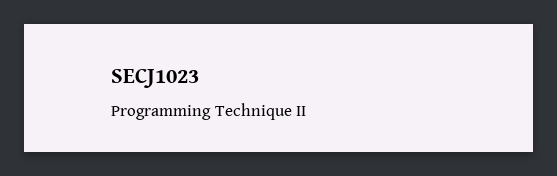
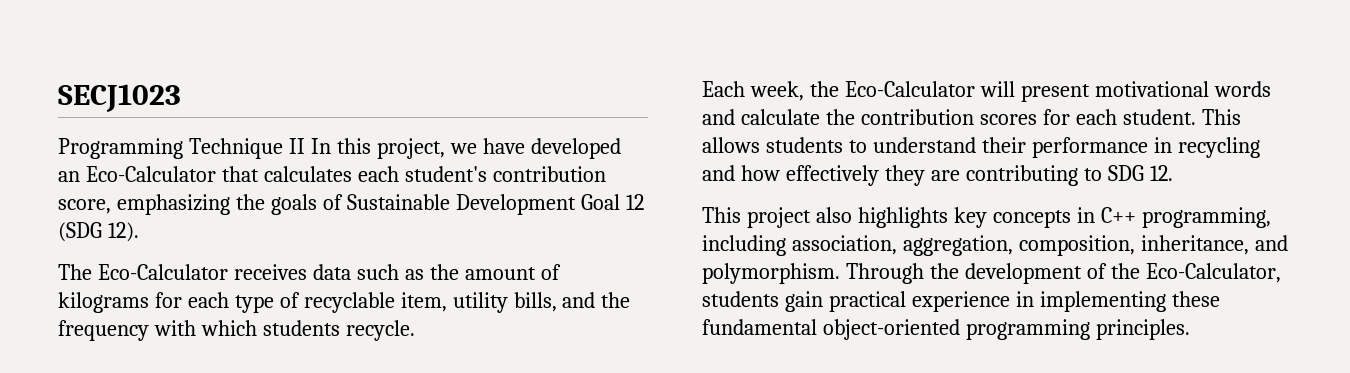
(307, 111) none -> [310,138,621,159] [58,166,606,182] [58,194,644,215] [58,222,139,242] [58,264,561,280] [58,292,631,313] [58,320,415,341] [702,81,1271,102] [702,109,1241,125] [702,137,1260,158] [702,165,1173,186] [702,207,1271,228] [702,235,1288,256] [702,263,1281,284] [702,291,1220,312] [702,319,1190,340] In this project, we have developed an Eco-Calculator that calculates each student's contribution score, emphasizing the goals of Sustainable Development Goal 12 (SDG 12). // The Eco-Calculator receives data such as the amount of kilograms for each type of recyclable item, utility bills, and the frequency with which students recycle. // Each week, the Eco-Calculator will present motivational words and calculate the contribution scores for each student. This allows students to understand their performance in recycling and how effectively they are contributing to SDG 12. // This project also highlights key concepts in C++ programming, including association, aggregation, composition, inheritance, and polymorphism. Through the development of the Eco-Calculator, students gain practical experience in implementing these fundamental object-oriented programming principles.

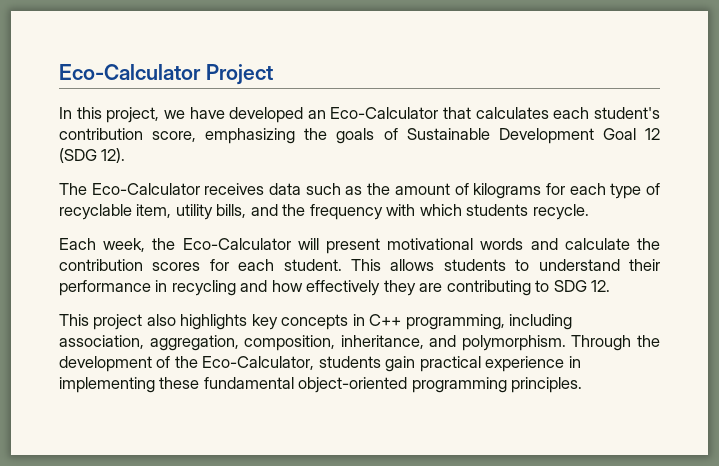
[58,84,181,112] [58,138,305,159] SECJ1023 // Programming Technique II -> [59,64,273,85] Eco-Calculator Project //

